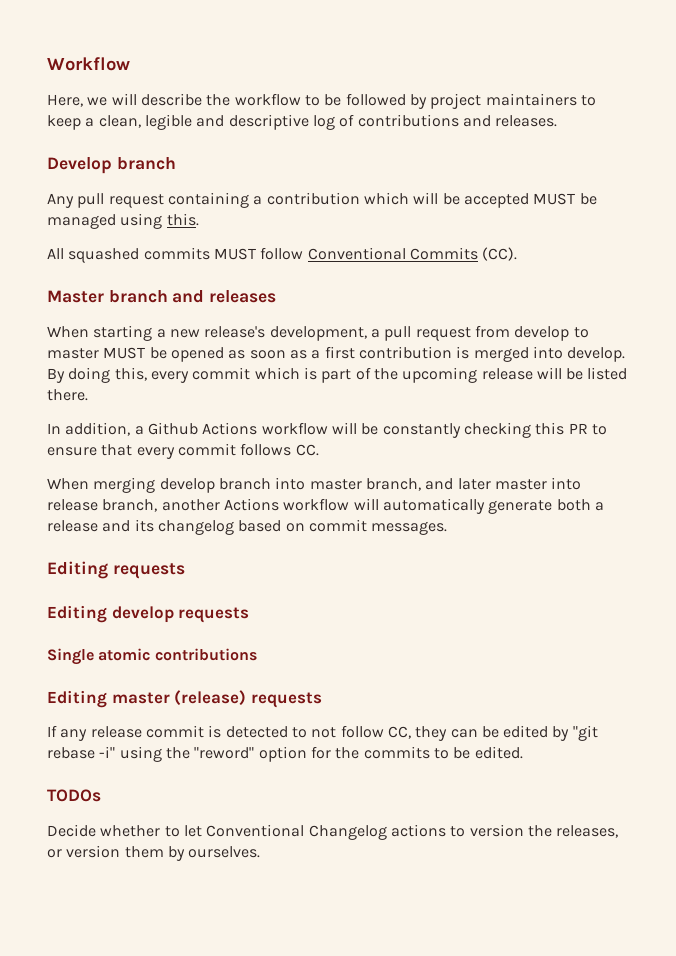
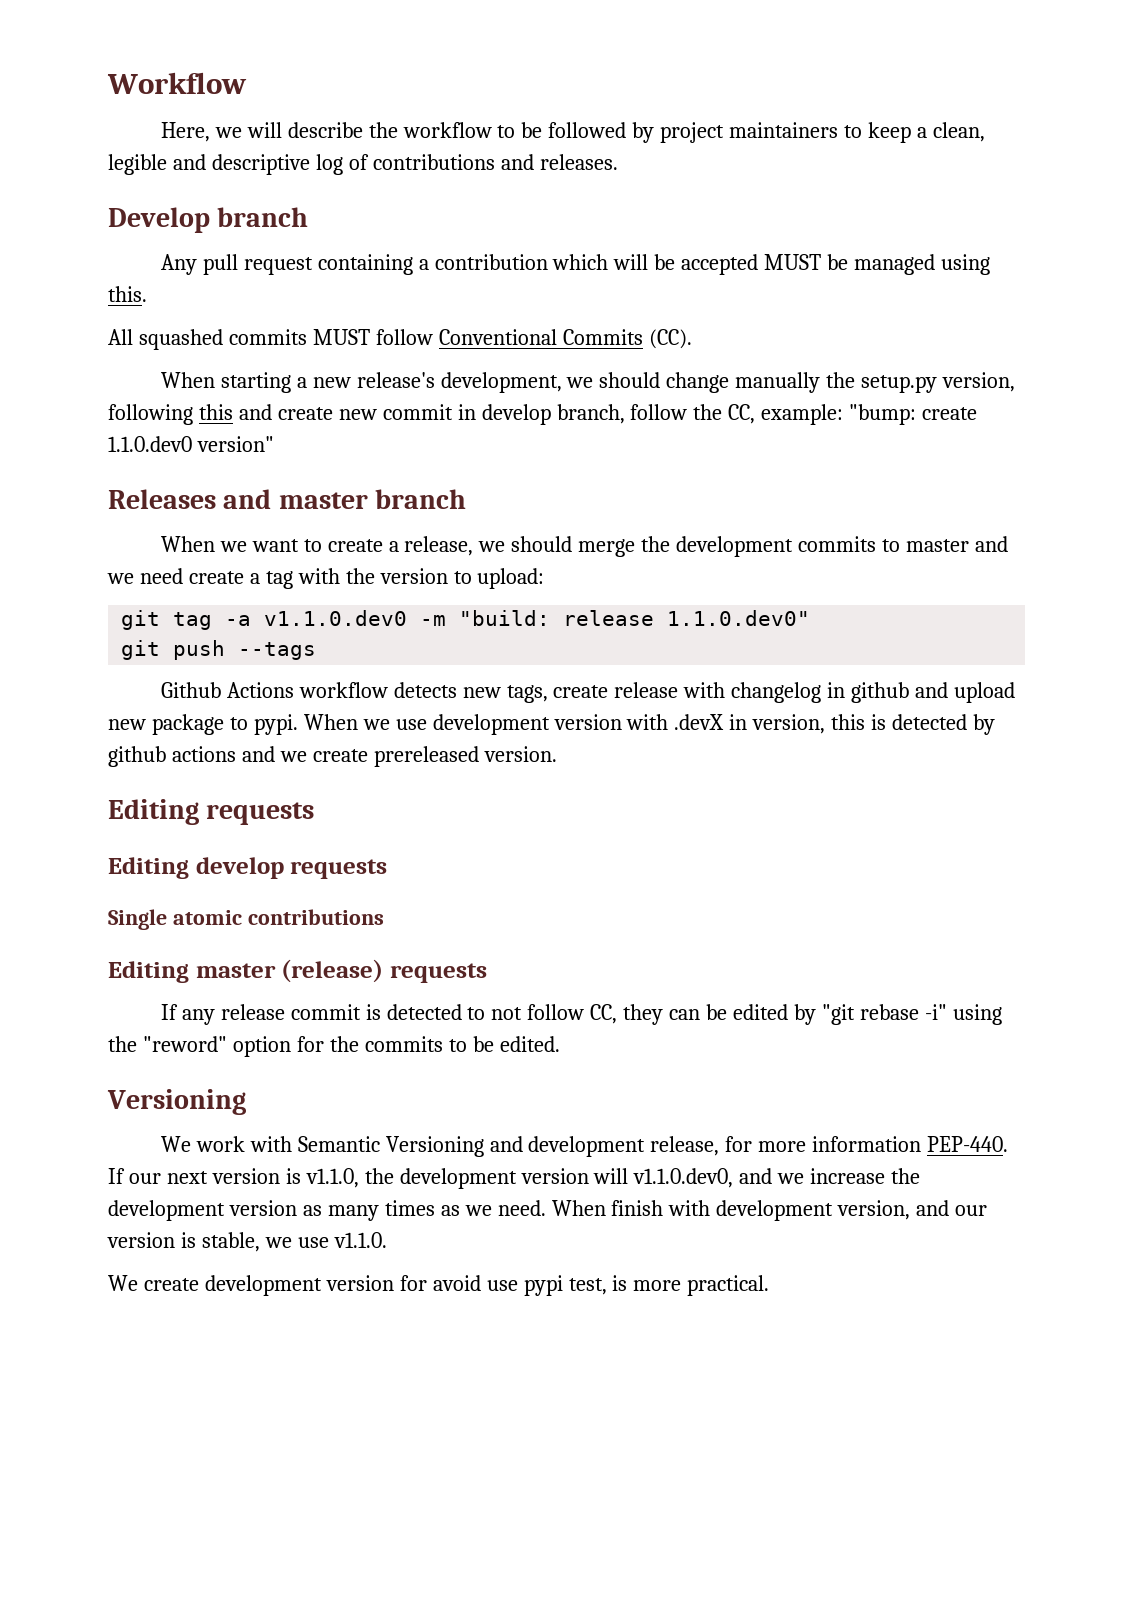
[47,290,277,303] // Master branch and releases -> (692, 339) none
[370,325,589,341] [47,346,626,362] [47,367,628,383] [47,389,88,401] [47,422,607,438] [47,443,319,459] [47,477,582,493] [47,498,604,514] [47,519,448,535] a pull request from develop to master MUST be opened as soon as a first contribution is merged into develop. By doing this, every commit which is part of the upcoming release will be listed there. // In addition, a Github Actions workflow will be constantly checking this PR to ensure that every commit follows CC. // When merging develop branch into master branch, and later master into release branch, another Actions workflow will automatically generate both a release and its changelog based on commit messages. -> [566,372,1016,393] [108,404,978,425] [108,436,274,452] [108,489,467,509] [160,536,1008,557] [107,568,545,589] [121,610,811,630] [121,640,317,660] [160,682,1016,703] [108,714,996,735] [108,746,557,767] we should change manually the setup.py version, following this and create new commit in develop branch, follow the CC, example: "bump: create 1.1.0.dev0 version" // Releases and master branch // When we want to create a release, we should merge the development commits to master and we need create a tag with the version to upload: // git tag -a v1.1.0.dev0 -m "build: release 1.1.0.dev0" // git push --tags // Github Actions workflow detects new tags, create release with changelog in github and upload new package to pypi. When we use development version with .devX in version, this is detected by github actions and we create prereleased version.
[47,789,101,802] [47,824,619,840] [47,845,261,861] TODOs // Decide whether to let Conventional Changelog actions to version the releases, or version them by ourselves. -> [107,1089,246,1115] [160,1136,1009,1157] [108,1168,921,1189] [108,1200,988,1221] [107,1232,387,1252] [108,1275,770,1296] Versioning // We work with Semantic Versioning and development release, for more information PEP-440. If our next version is v1.1.0, the development version will v1.1.0.dev0, and we increase the development version as many times as we need. When finish with development version, and our version is stable, we use v1.1.0. // We create development version for avoid use pypi test, is more practical.

